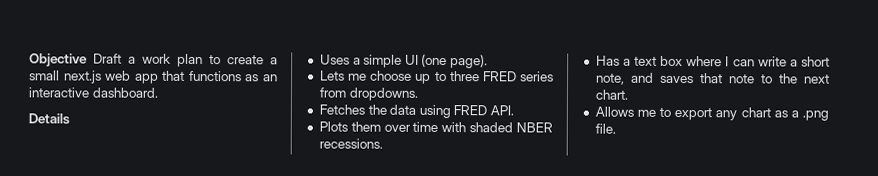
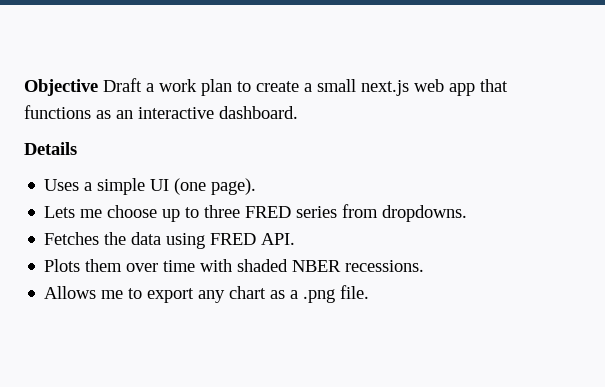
[595,55,830,67] [595,72,830,85] [594,89,628,100] // Has a text box where I can write a short note, and saves that note to the next chart. -> (425, 266) none

